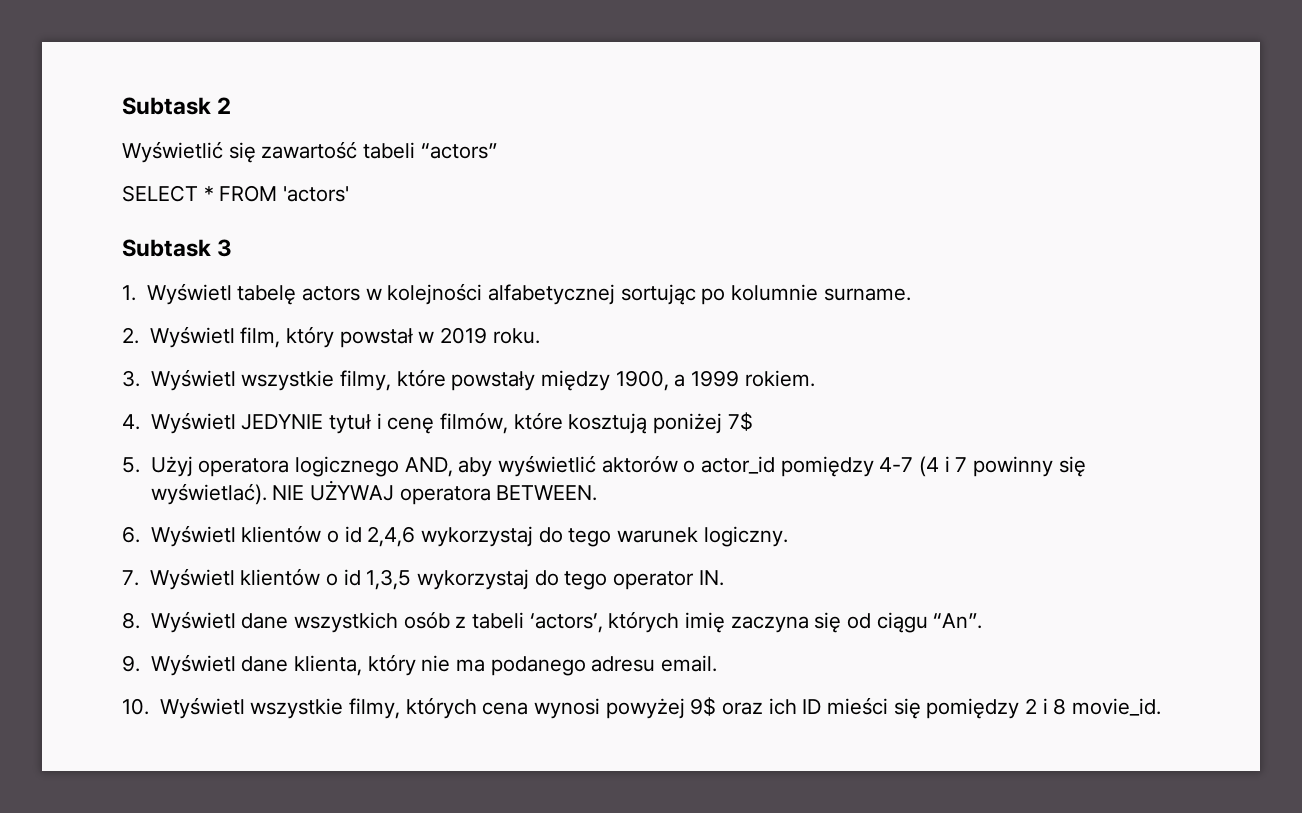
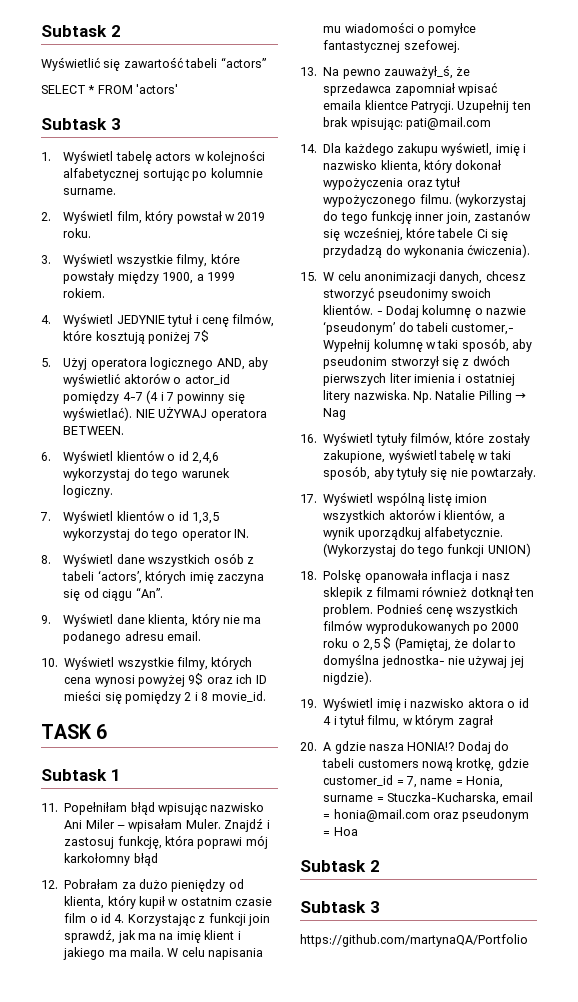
(1161, 707) none -> [41,724,108,739] [41,769,121,781] [41,802,265,815] [64,819,270,832] [64,835,268,849] [64,853,158,866] [41,879,244,892] [64,895,273,909] [64,913,270,926] [64,930,241,943] [63,947,264,960] [323,22,477,36] [323,40,460,53] [300,65,471,79] [323,82,497,96] [323,100,531,113] [323,117,491,130] [300,142,527,156] [323,159,502,173] [323,177,460,190] [323,193,526,207] [323,210,532,224] [323,227,509,241] [323,244,531,258] [300,271,526,284] [323,287,491,301] [323,304,527,318] [323,321,515,335] [323,338,533,352] [323,355,510,369] [323,373,515,386] [323,390,527,403] [323,408,347,420] [300,432,530,446] [323,449,511,463] [323,466,537,480] [300,492,488,506] [323,509,505,523] [323,527,503,540] [323,543,531,557] [300,570,510,583] [323,586,535,600] [323,603,519,617] [323,620,520,634] [323,637,516,651] [323,654,524,668] [323,671,373,685] [300,697,529,711] [323,714,493,728] [300,741,510,754] [322,758,529,771] [323,775,504,788] [323,792,534,805] [323,809,530,822] [323,827,358,836] [300,860,380,872] [300,901,380,913] [300,934,528,947] // TASK 6 // Subtask 1 // 11. Popełniłam błąd wpisując nazwisko Ani Miler – wpisałam Muler. Znajdź i zastosuj funkcję, która poprawi mój karkołomny błąd // 12. Pobrałam za dużo pieniędzy od klienta, który kupił w ostatnim czasie film o id 4. Korzystając z funkcji join sprawdź, jak ma na imię klient i jakiego ma maila. W celu napisania mu wiadomości o pomyłce fantastycznej szefowej. // 13. Na pewno zauważył_ś, że sprzedawca zapomniał wpisać emaila klientce Patrycji. Uzupełnij ten brak wpisując: pati@mail.com // 14. Dla każdego zakupu wyświetl, imię i nazwisko klienta, który dokonał wypożyczenia oraz tytuł wypożyczonego filmu. (wykorzystaj do tego funkcję inner join, zastanów się wcześniej, które tabele Ci się przydadzą do wykonania ćwiczenia). // 15. W celu anonimizacji danych, chcesz stworzyć pseudonimy swoich klientów. - Dodaj kolumnę o nazwie ‘pseudonym’ do tabeli customer,- Wypełnij kolumnę w taki sposób, aby pseudonim stworzył się z dwóch pierwszych liter imienia i ostatniej litery nazwiska. Np. Natalie Pilling → Nag // 16. Wyświetl tytuły filmów, które zostały zakupione, wyświetl tabelę w taki sposób, aby tytuły się nie powtarzały. // 17. Wyświetl wspólną listę imion wszystkich aktorów i klientów, a wynik uporządkuj alfabetycznie. (Wykorzystaj do tego funkcji UNION) // 18. Polskę opanowała inflacja i nasz sklepik z filmami również dotknął ten problem. Podnieś cenę wszystkich filmów wyprodukowanych po 2000 roku o 2,5 $ (Pamiętaj, że dolar to domyślna jednostka- nie używaj jej nigdzie). // 19. Wyświetl imię i nazwisko aktora o id 4 i tytuł filmu, w którym zagrał // 20. A gdzie nasza HONIA!? Dodaj do tabeli customers nową krotkę, gdzie customer_id = 7, name = Honia, surname = Stuczka-Kucharska, email = honia@mail.com oraz pseudonym = Hoa // Subtask 2 // Subtask 3 // https://github.com/martynaQA/Portfolio

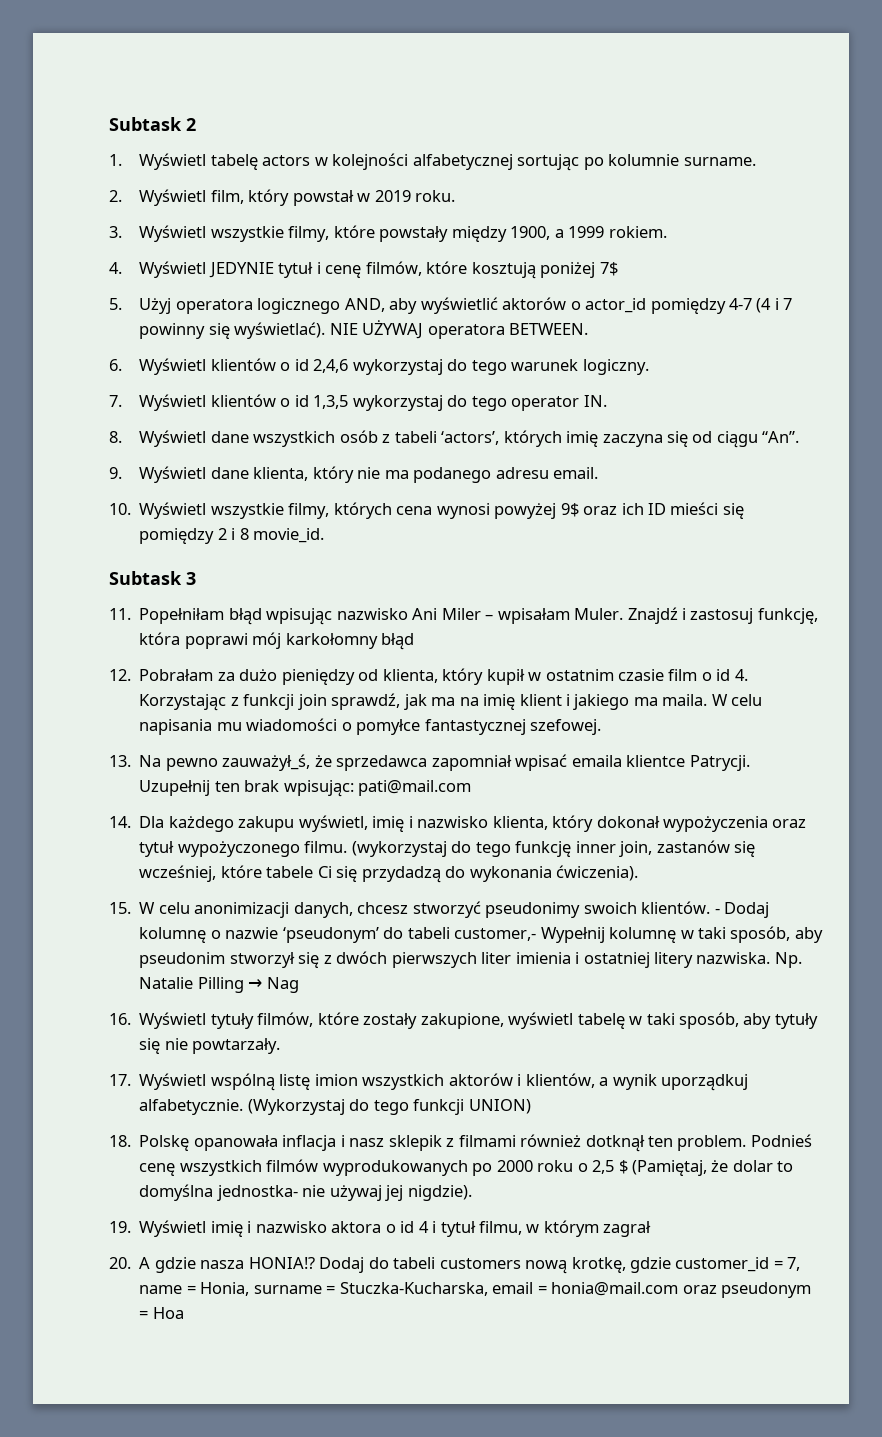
[41,25,121,37] [41,57,266,71] [41,84,179,94] [41,118,121,130] Subtask 2 // Wyświetlić się zawartość tabeli “actors” // SELECT * FROM 'actors' // Subtask 3 -> [109,117,196,131] Subtask 2
[41,724,108,739] [41,769,121,781] // TASK 6 // Subtask 1 -> [109,571,196,585] // Subtask 3
[300,860,380,872] [300,901,380,913] [300,934,528,947] // Subtask 2 // Subtask 3 // https://github.com/martynaQA/Portfolio -> (184, 1313) none

